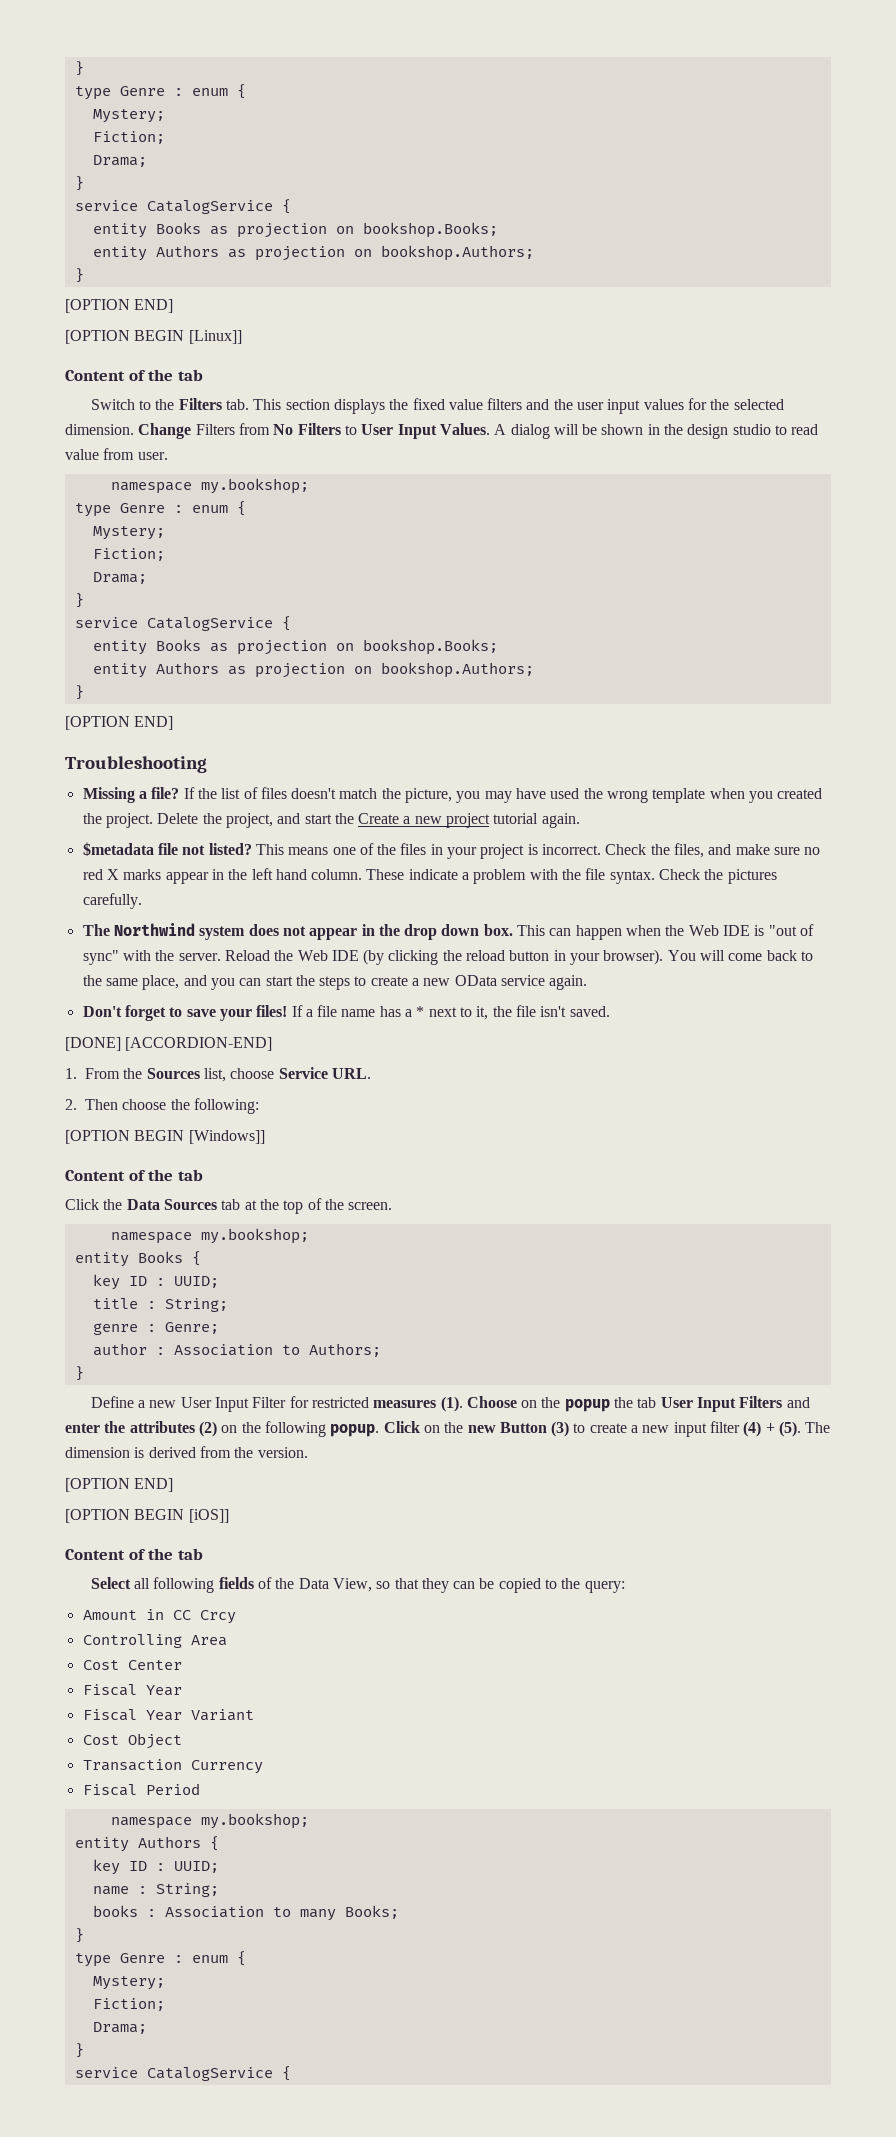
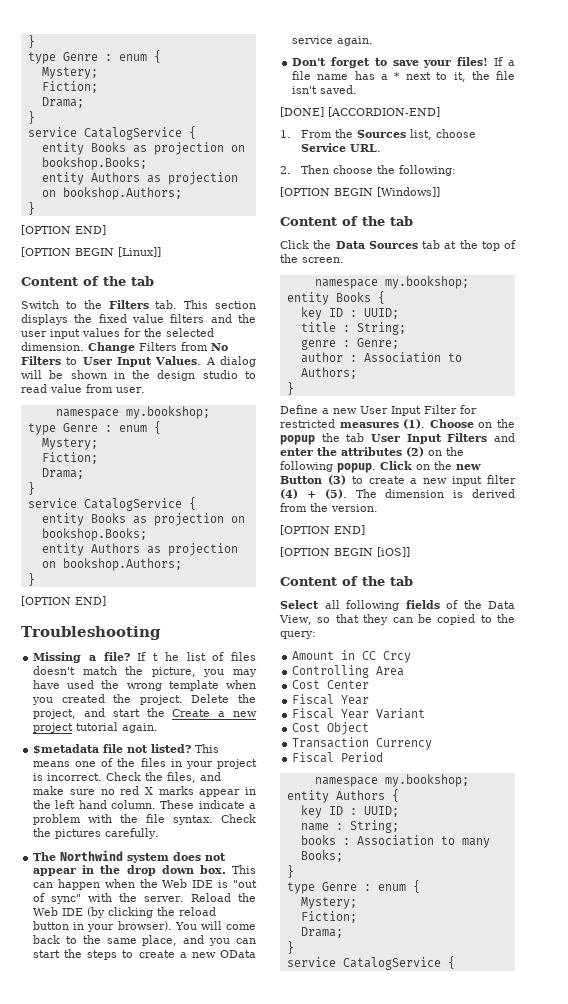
[197,788,217,799] the -> [153,652,179,661] t he

